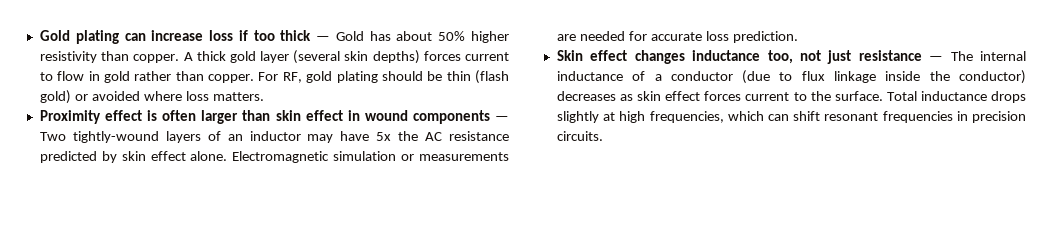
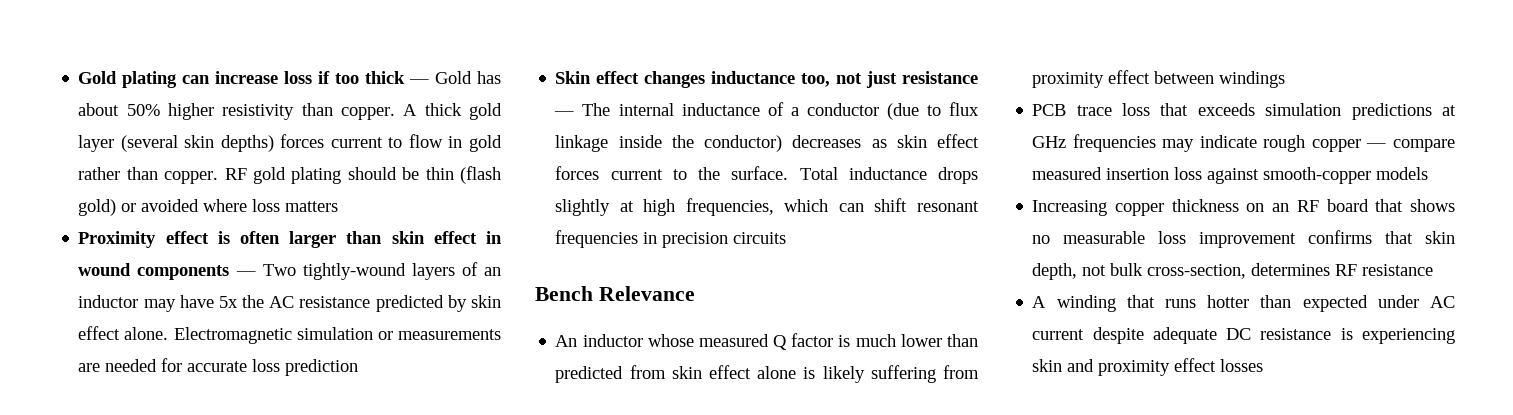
[258,72,302,83] For RF, -> [224,168,247,180] RF
[212,92,264,101] matters. -> [285,201,339,212] matters
[732,31,798,43] prediction. -> [285,359,359,376] prediction
[556,131,603,141] circuits. -> [733,232,787,244] [535,286,695,301] [555,333,978,350] [555,365,979,383] [1032,70,1286,88] [1032,103,1456,120] [1032,134,1455,152] [1032,167,1429,184] [1032,199,1455,216] [1032,230,1455,248] [1032,263,1434,280] [1032,295,1455,312] [1032,327,1455,344] [1032,358,1264,376] circuits // Bench Relevance // An inductor whose measured Q factor is much lower than predicted from skin effect alone is likely suffering from proximity effect between windings // PCB trace loss that exceeds simulation predictions at GHz frequencies may indicate rough copper — compare measured insertion loss against smooth-copper models // Increasing copper thickness on an RF board that shows no measurable loss improvement confirms that skin depth, not bulk cross-section, determines RF resistance // A winding that runs hotter than expected under AC current despite adequate DC resistance is experiencing skin and proximity effect losses

